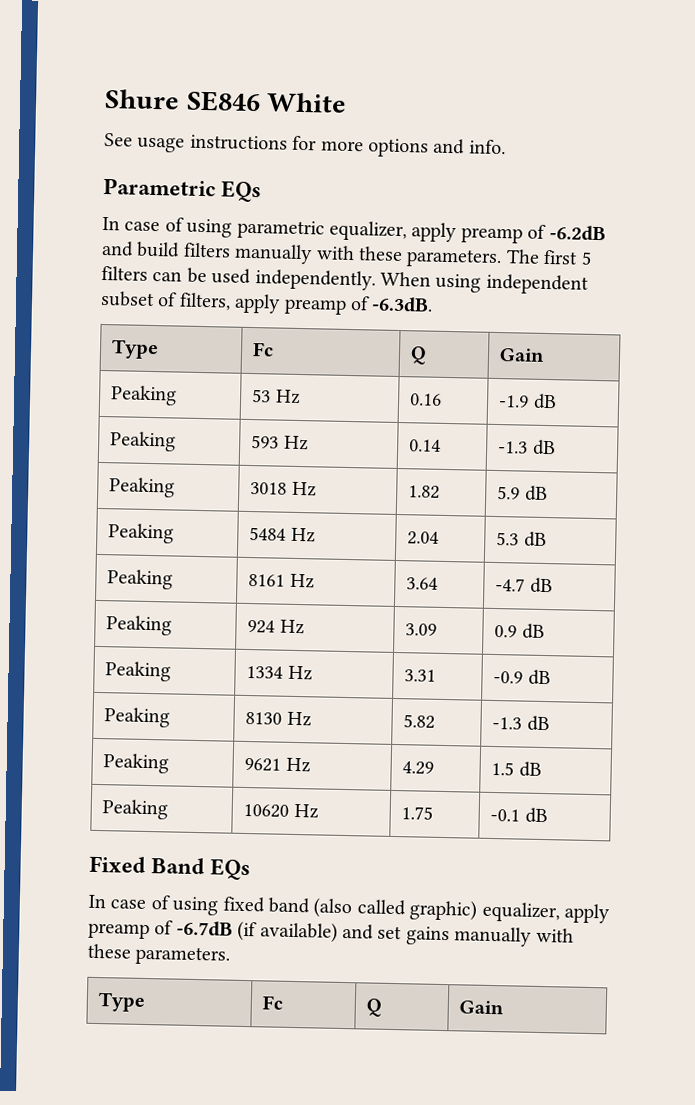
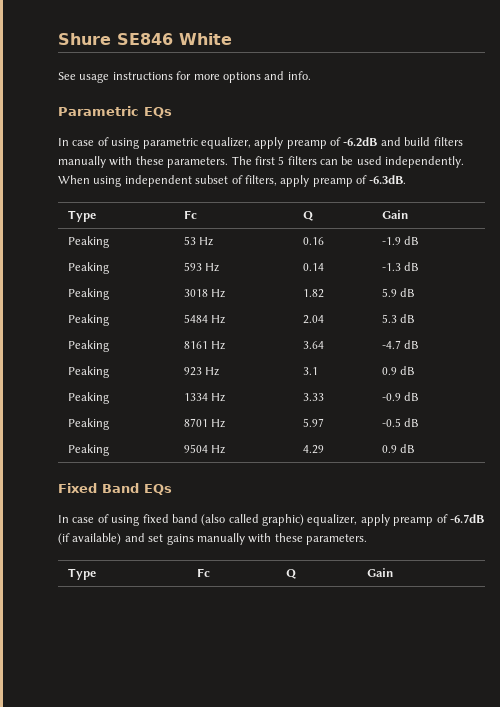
[247,619,305,635] [405,623,438,636] 924 Hz | 3.09 -> [183,367,219,376] [302,367,318,375] 923 Hz | 3.1
[404,669,437,682] 3.31 -> [302,393,324,401] 3.33
[245,711,312,727] [403,714,436,729] [492,715,550,732] [103,753,170,774] [244,757,282,772] 8130 Hz | 5.82 | -1.3 dB // Peaking | 9621 -> [183,418,225,428] [302,418,324,427] [381,418,419,427] [67,444,109,456] [183,444,208,453] 8701 Hz | 5.97 | -0.5 dB // Peaking | 9504
[491,761,542,777] [102,799,169,820] [243,803,319,819] [401,806,434,820] [490,808,521,822] 1.5 dB // Peaking | 10620 Hz | 1.75 | -0.1 -> [381,445,397,453] 0.9

